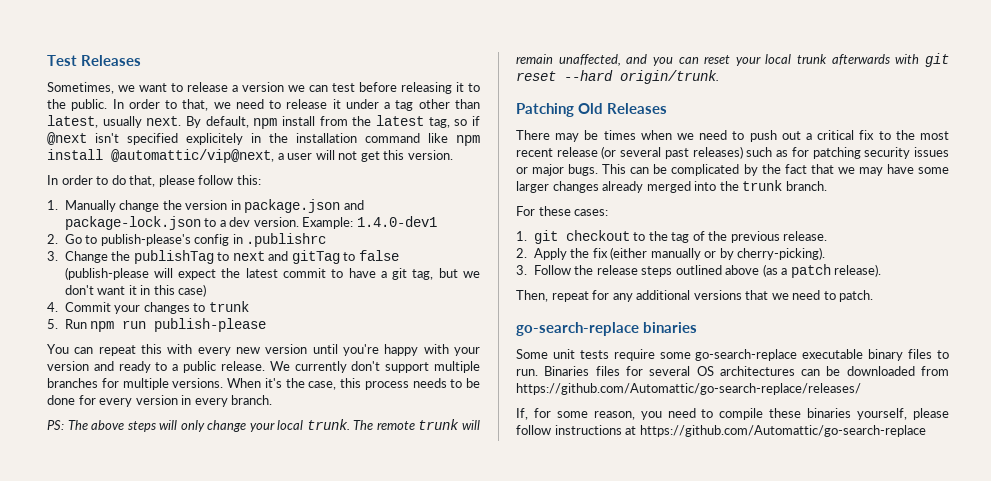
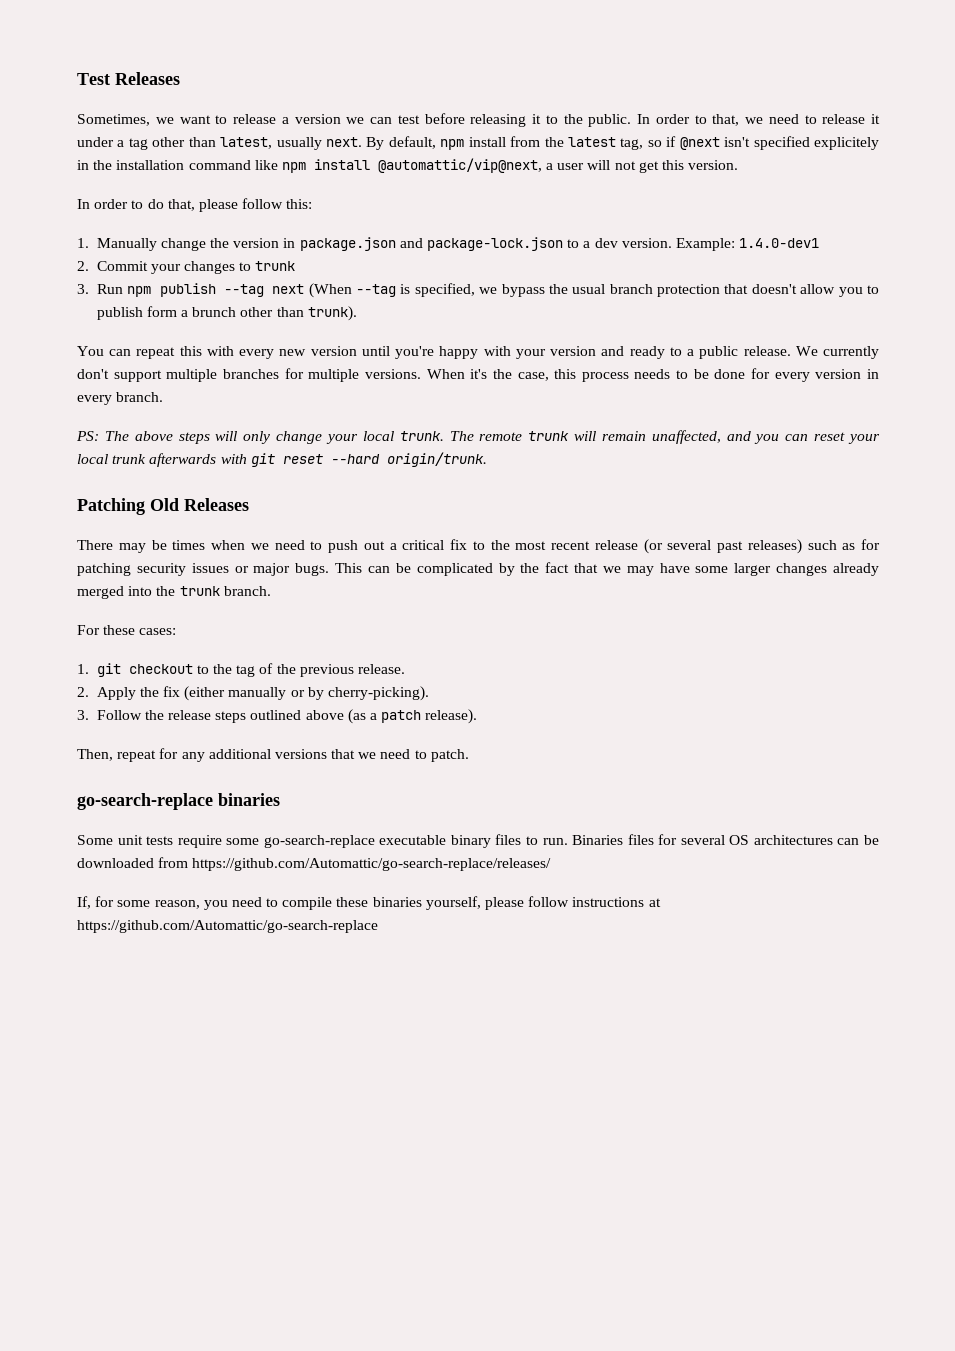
[64,233,327,247] [47,250,399,264] [64,267,481,280] [64,284,207,297] [47,302,58,312] Go to publish-please's config in .publishrc // 3. Change the publishTag to next and gitTag to false (publish-please will expect the latest commit to have a git tag, but we don't want it in this case) // 4. -> (89, 266) none
[47,319,58,329] 5. -> [77,284,89,294] 3.
[122,318,267,332] run publish-please -> [159,283,879,298] [96,306,357,321] publish --tag next (When --tag is specified, we bypass the usual branch protection that doesn't allow you to publish form a brunch other than trunk).

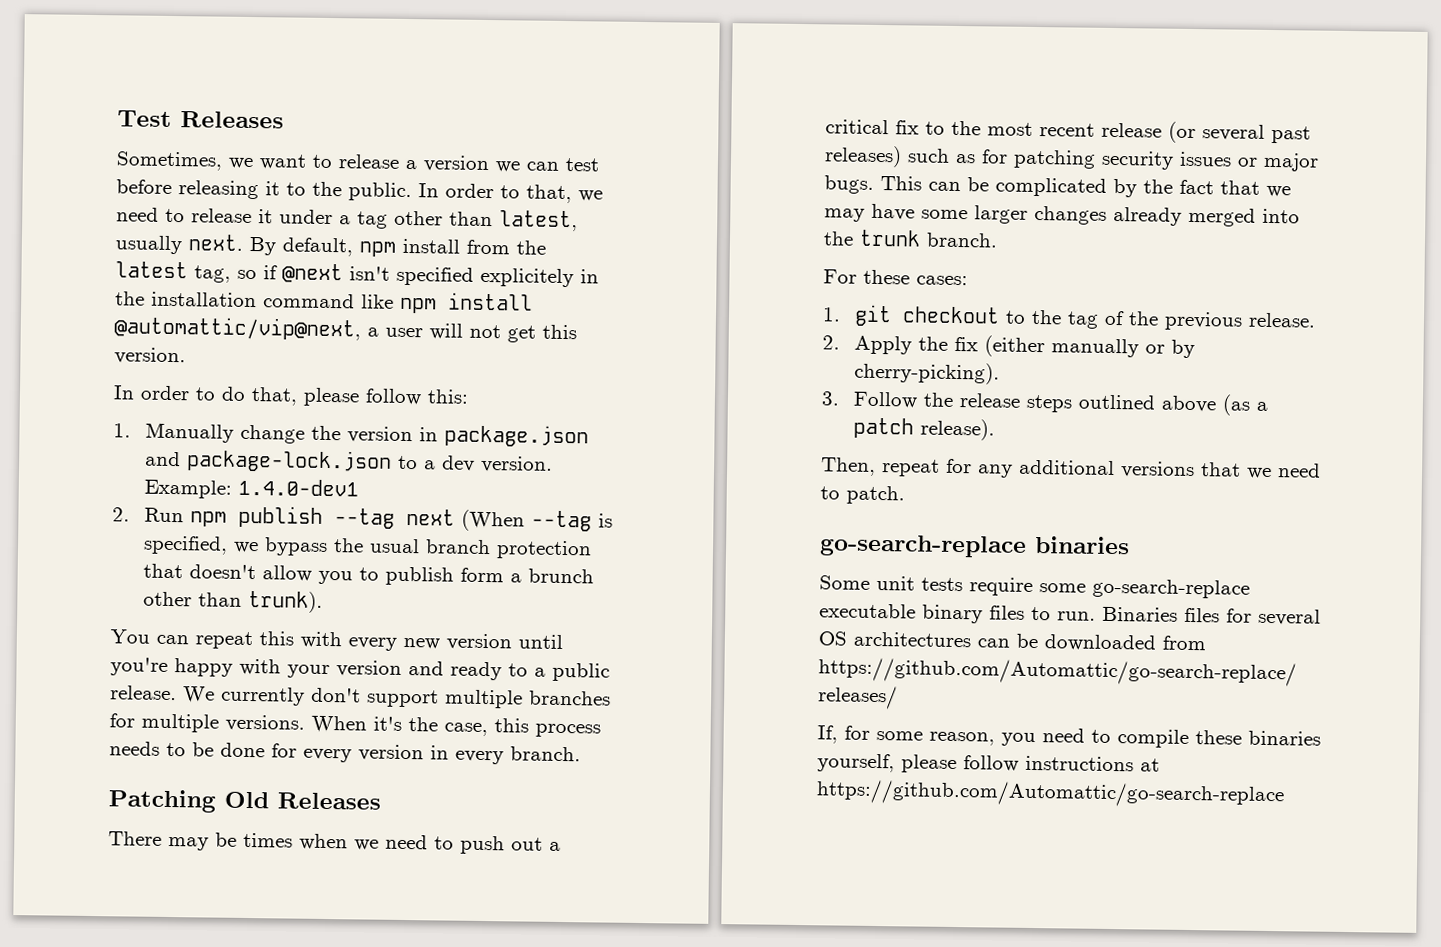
[96,261,296,274] [77,284,89,294] Commit your changes to trunk // 3. -> (130, 514) none
[76,430,881,444] [77,452,487,467] // PS: The above steps will only change your local trunk. The remote trunk will remain unaffected, and you can reset your local trunk afterwards with git reset --hard origin/trunk. -> (581, 754) none

